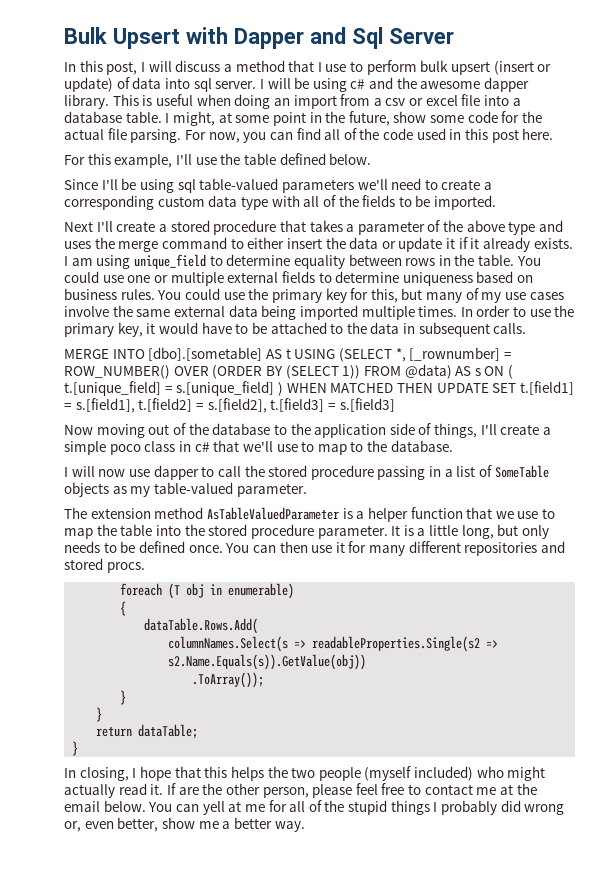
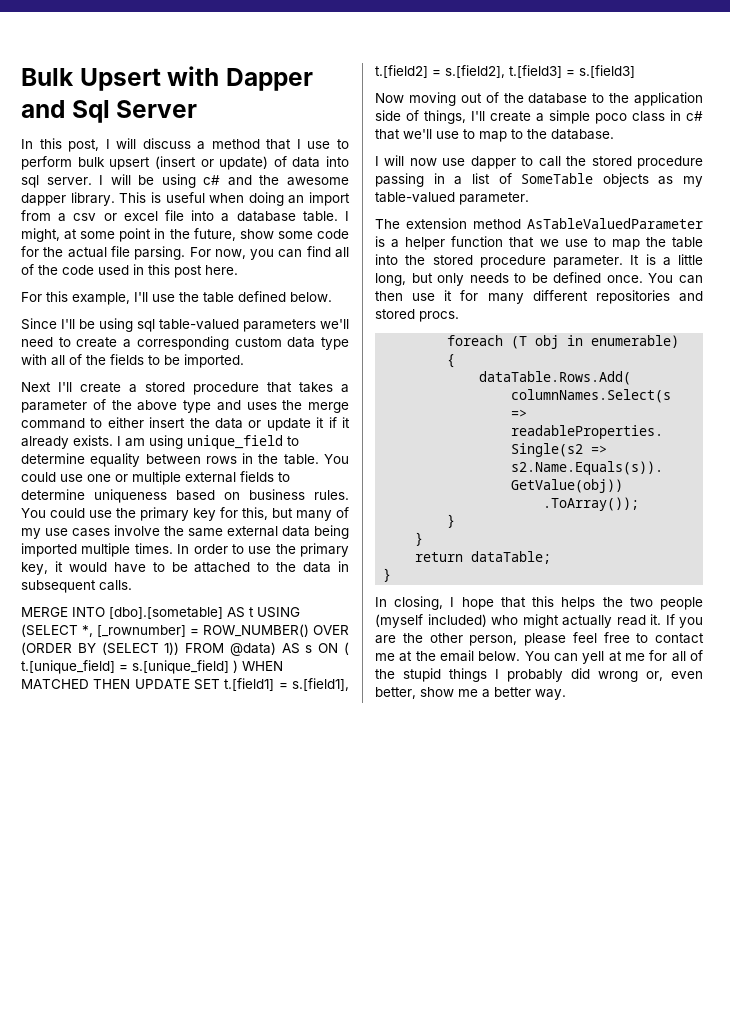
(176, 789) none -> [679,617,703,628] you

